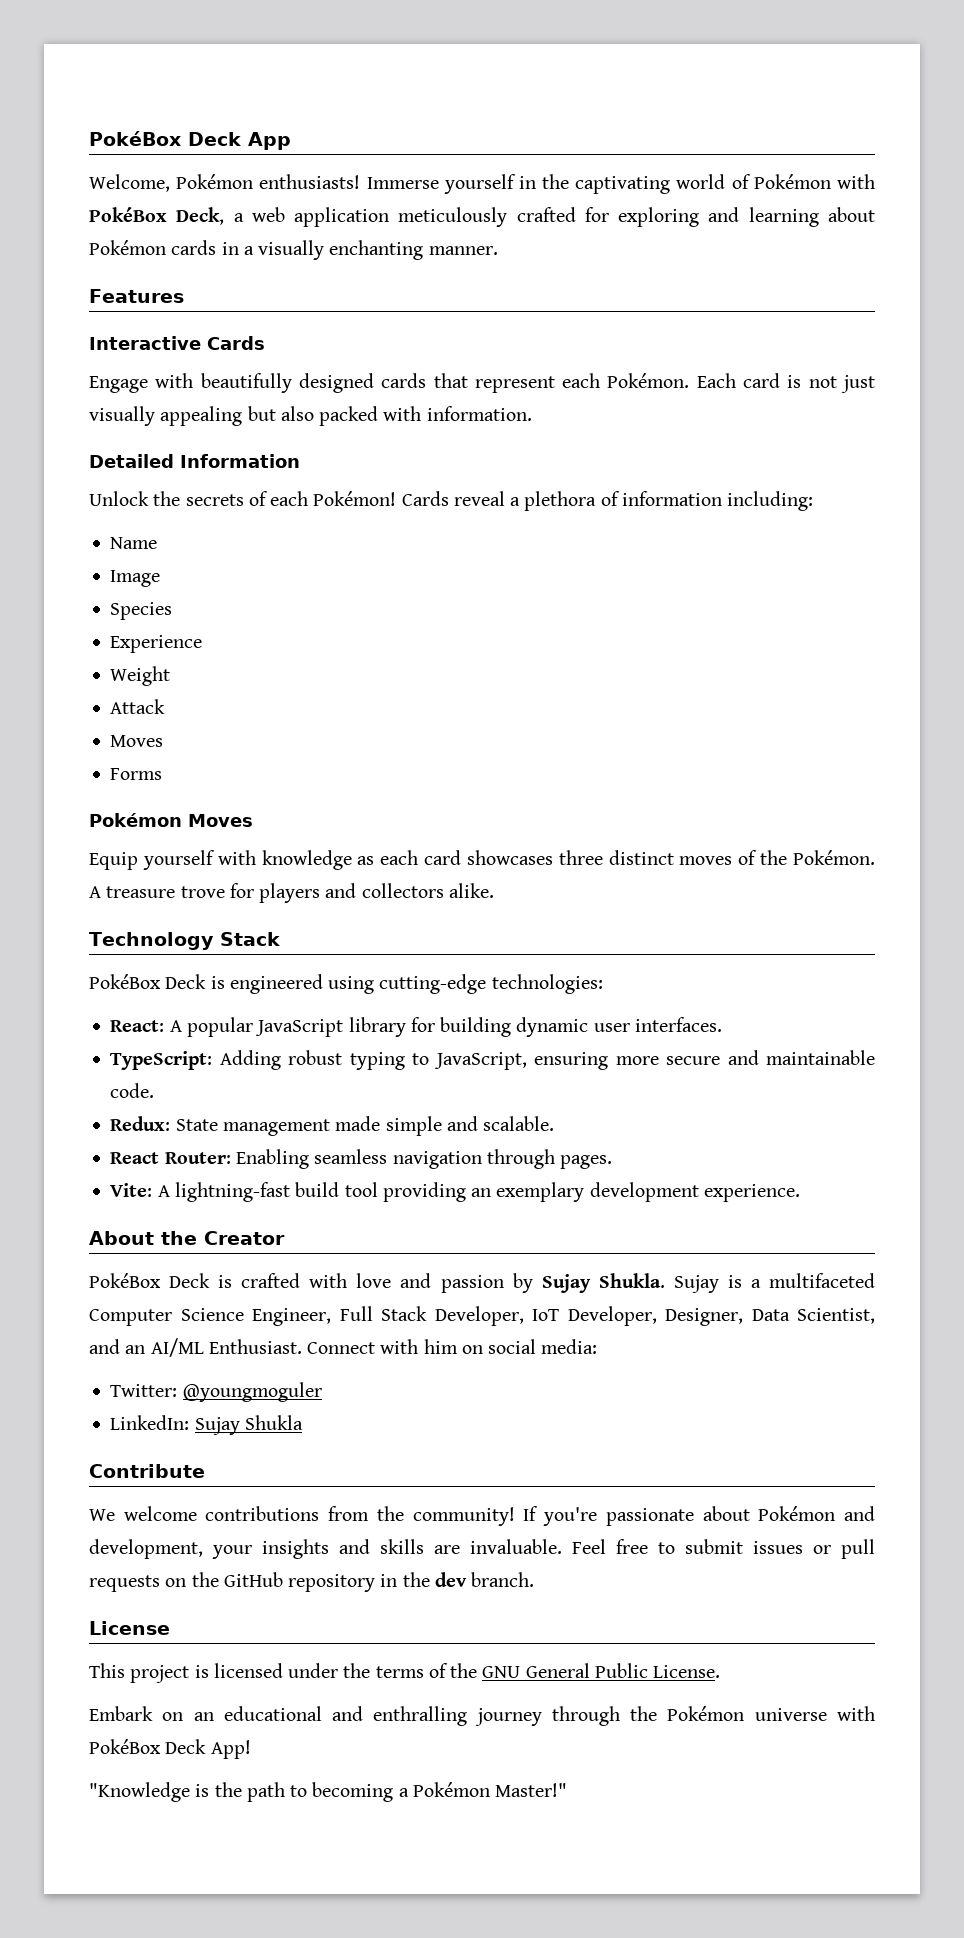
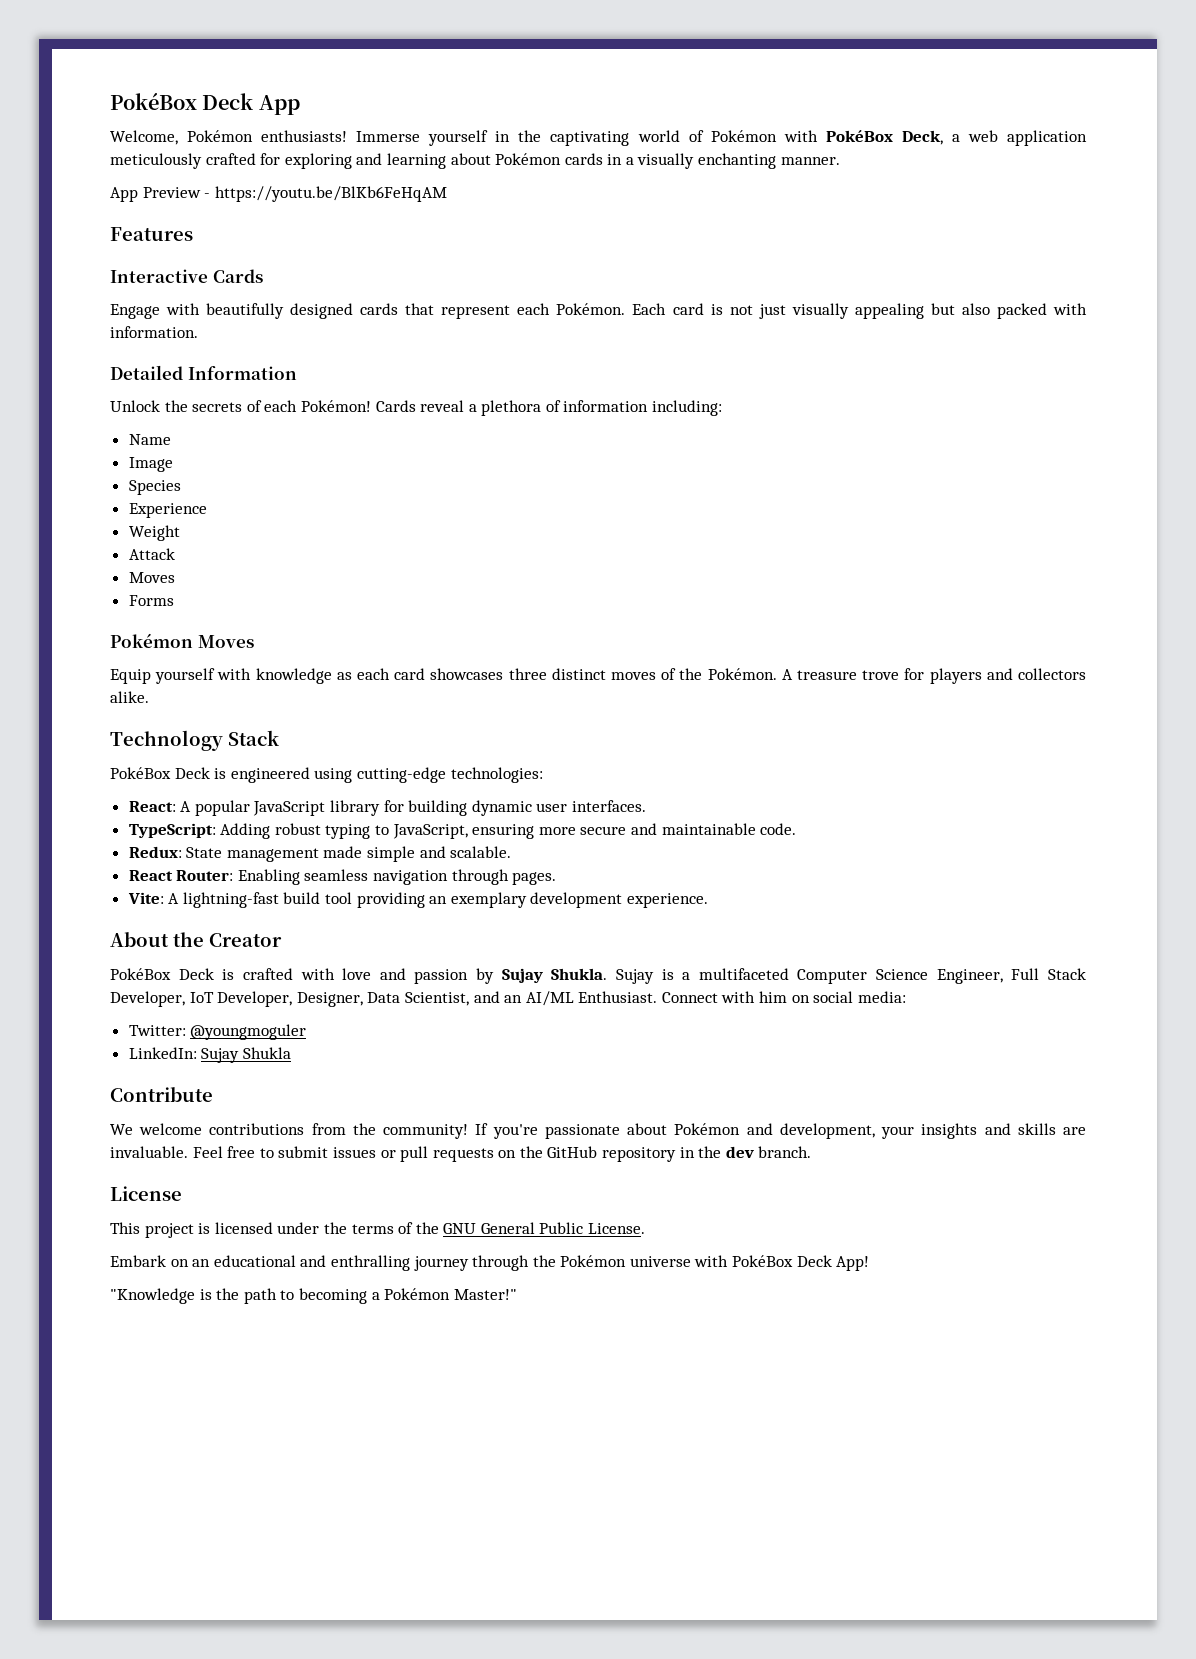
(498, 250) none -> [110,186,447,202] // App Preview - https://youtu.be/BlKb6FeHqAM

